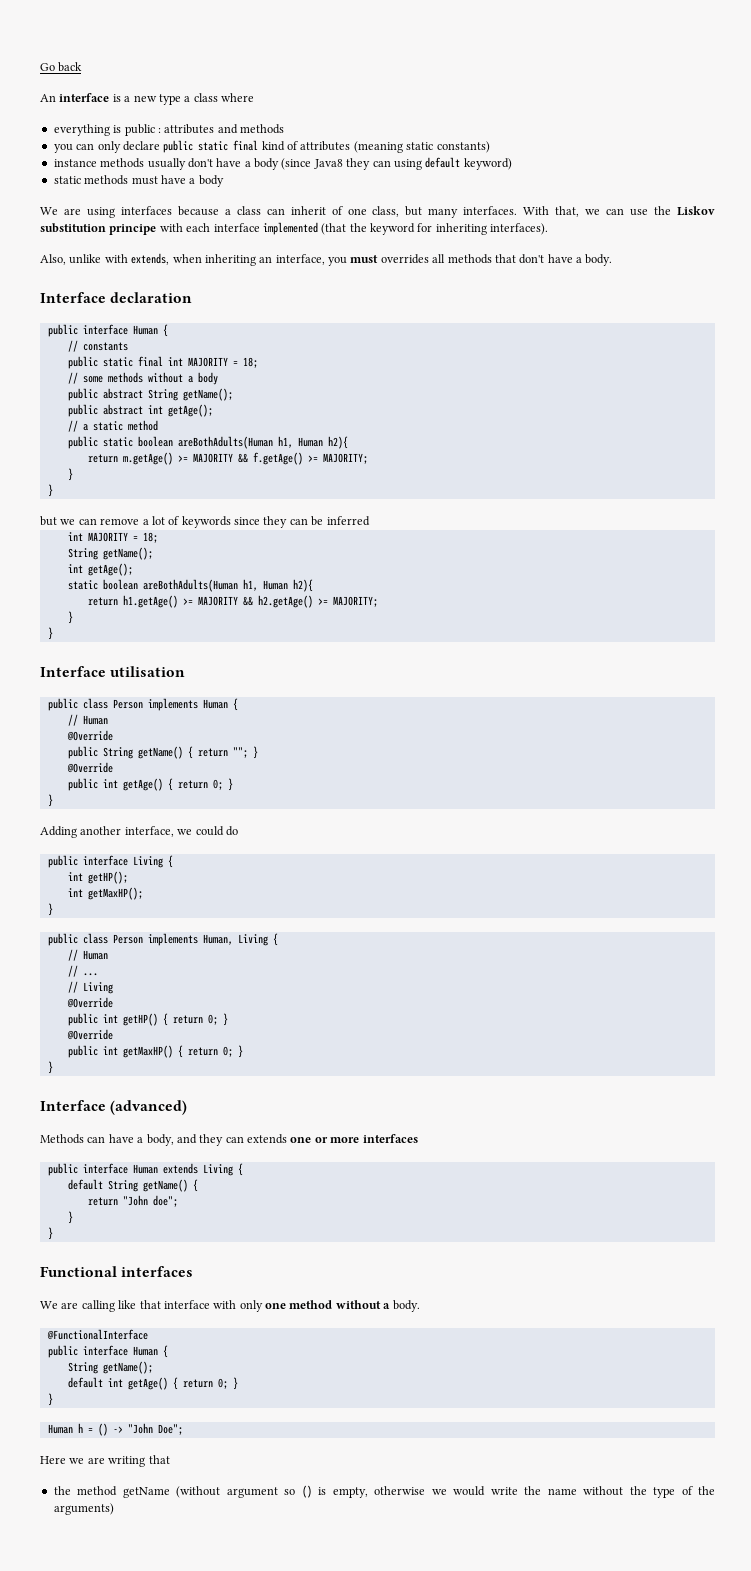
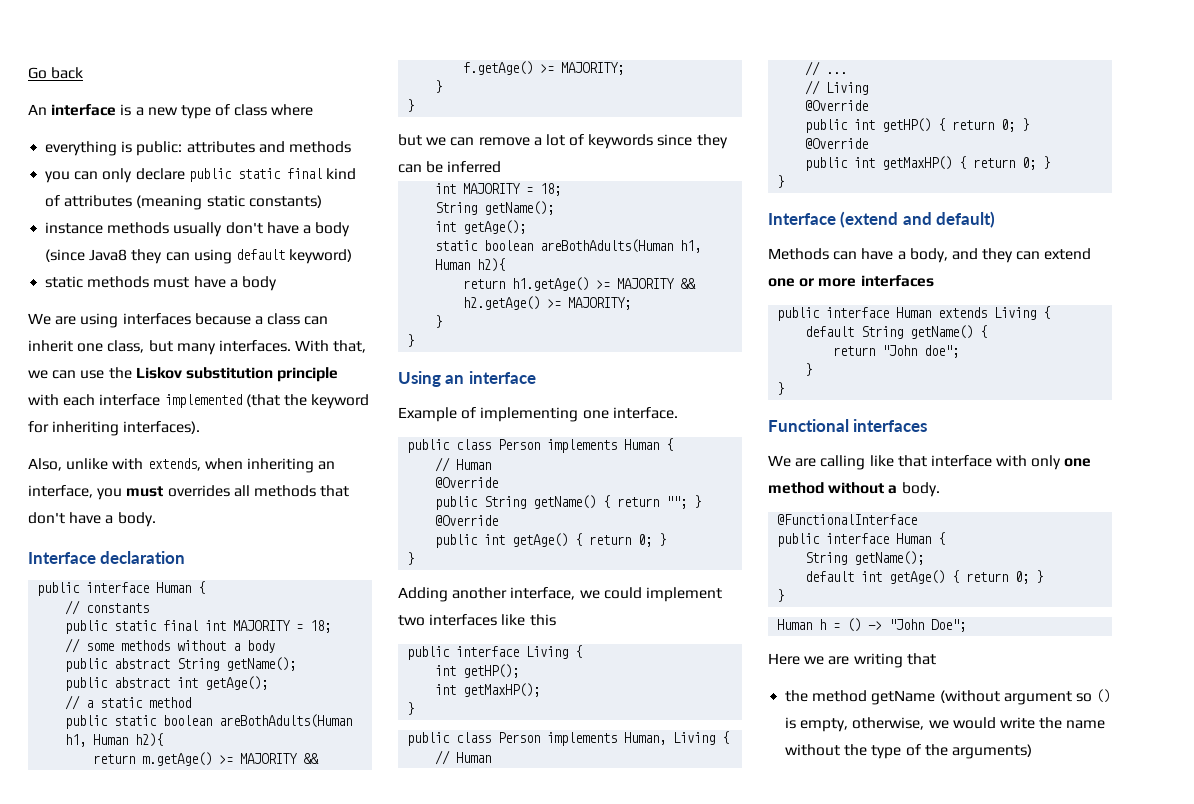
[184,96,191,102] a -> [215,104,231,116] of
[124,124,161,136] public : -> [136,141,183,156] public:
[331,206,343,215] of -> (73, 346) none
[109,224,157,235] principe -> [277,367,339,382] principle
[40,666,186,677] Interface utilisation -> [398,371,536,387] [398,407,678,422] Using an interface // Example of implementing one interface.
[225,826,238,836] do -> [645,587,722,602] [398,614,556,626] implement two interfaces like this
[110,1100,188,1115] (advanced) -> [840,211,996,228] (extend and default)
[247,1134,287,1144] extends -> [1044,248,1092,260] extend
[374,1486,426,1495] otherwise -> [852,717,925,730] otherwise,

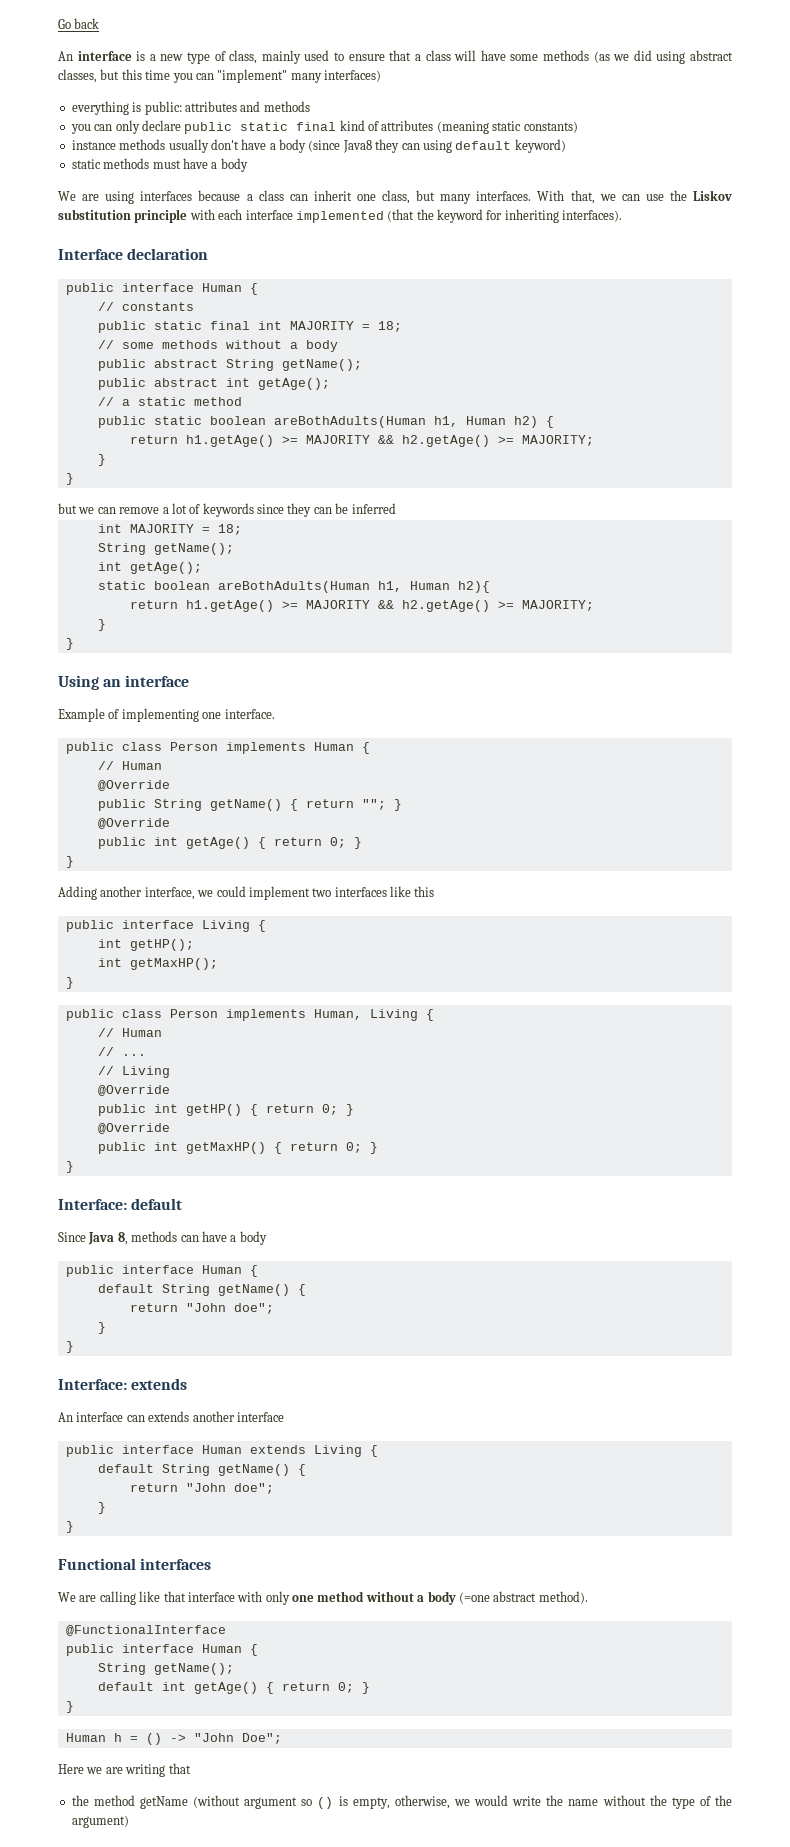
[234,104,314,116] class where -> [229,50,733,64] [58,69,381,83] class, mainly used to ensure that a class will have some methods (as we did using abstract classes, but this time you can "implement" many interfaces)
[28,458,336,473] [28,485,350,500] [28,512,156,527] // Also, unlike with extends, when inheriting an interface, you must overrides all methods that don't have a body. -> (623, 216) none
[135,733,164,747] [93,752,320,766] [463,61,534,75] h2){ // return m.getAge() >= MAJORITY && f.getAge() -> [513,416,554,428] [129,435,490,447] h2) { // return h1.getAge() >= MAJORITY && h2.getAge()
[768,211,996,228] [768,248,1092,263] [768,275,934,287] Interface (extend and default) // Methods can have a body, and they can extend one or more interfaces -> [58,1198,183,1210] [58,1231,267,1245] [65,1265,258,1277] [97,1284,306,1296] [129,1303,274,1314] [97,1322,106,1334] [65,1341,74,1353] [58,1378,188,1390] [58,1411,284,1422] Interface: default // Since Java 8, methods can have a body // public interface Human { // default String getName() { // return "John doe"; // } // } // Interface: extends // An interface can extends another interface
[901,482,940,497] body. -> [427,1591,588,1605] body (=one abstract method).
[951,744,1032,759] arguments) -> [71,1815,129,1828] argument)

